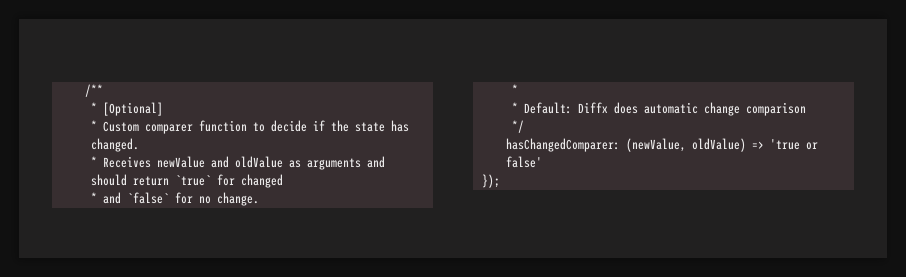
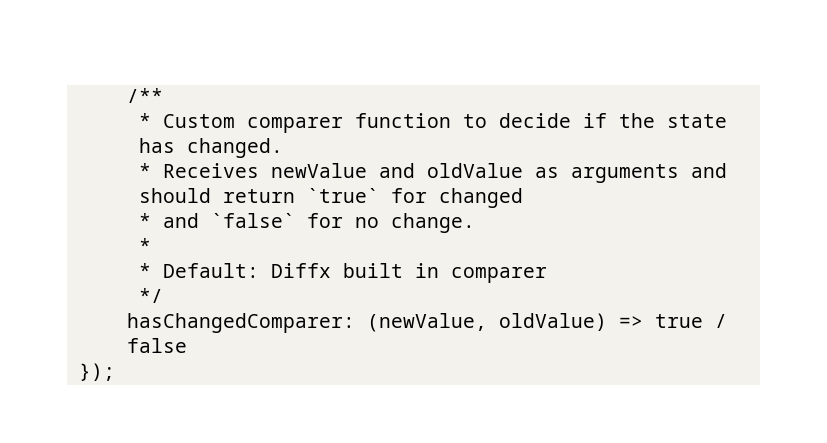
[91,102,164,116] // * [Optional] -> (163, 95) none
[614,102,807,116] does automatic change comparison -> [342,263,547,283] built in comparer
[770,139,819,150] [506,156,543,168] 'true or false' -> [654,314,727,328] [126,338,187,353] true / false

